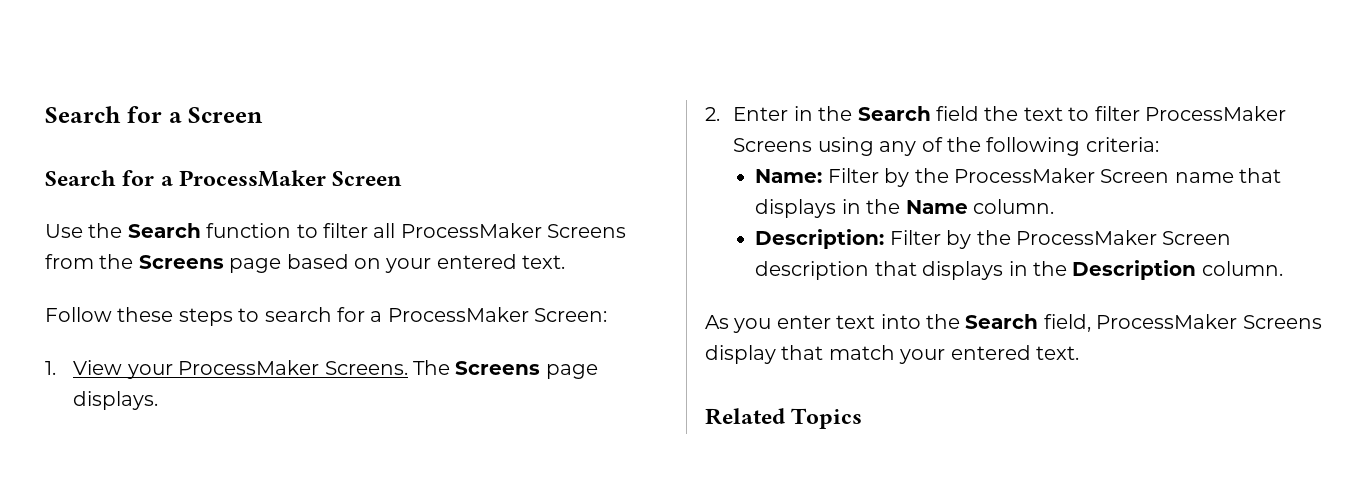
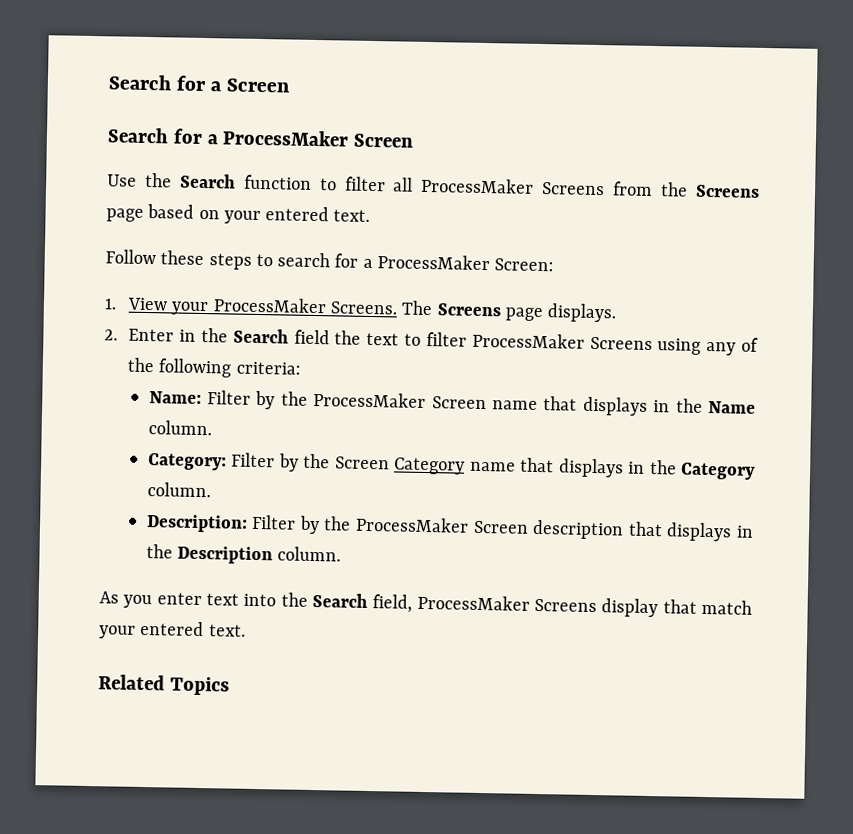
(1055, 206) none -> [147,452,757,480] [146,482,211,498] // Category: Filter by the Screen Category name that displays in the Category column.

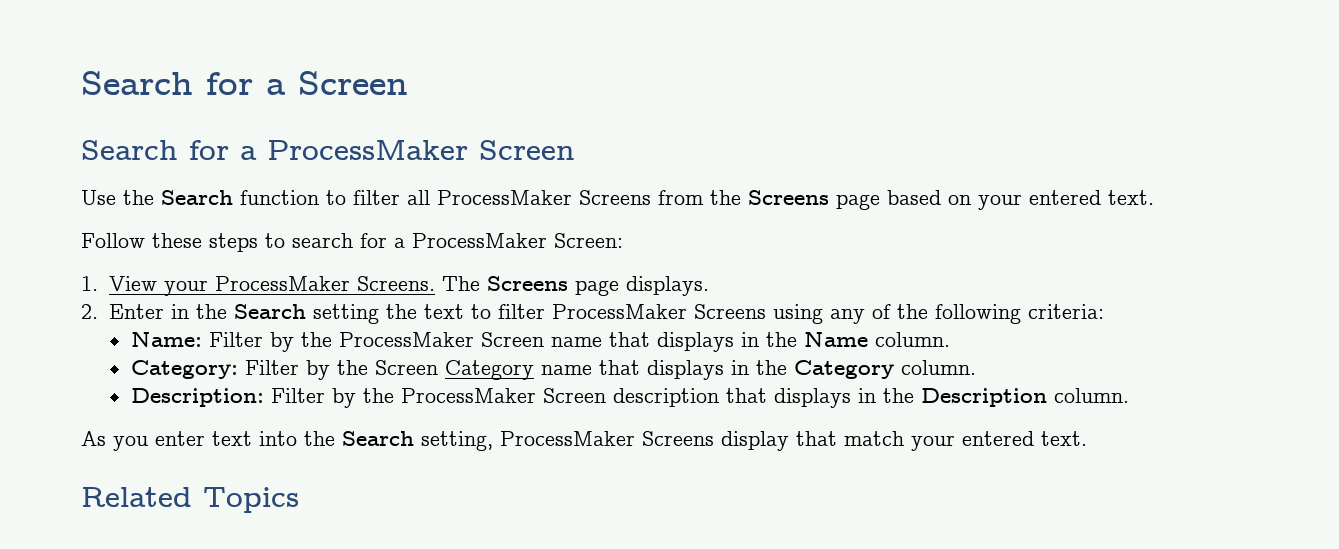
[293,329,330,345] field -> [312,304,379,324] setting
[372,594,413,613] field, -> [421,431,493,451] setting,

